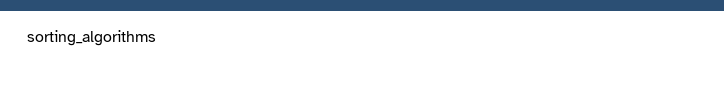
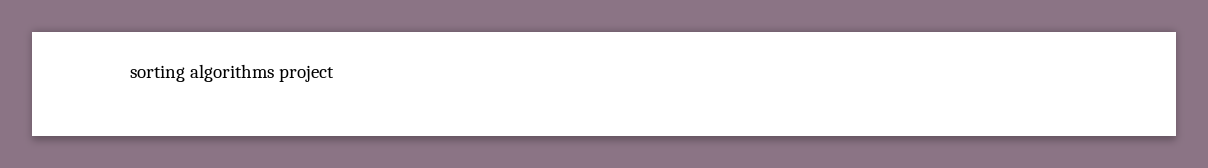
[27,30,156,46] sorting_algorithms -> [130,64,335,82] sorting algorithms project

